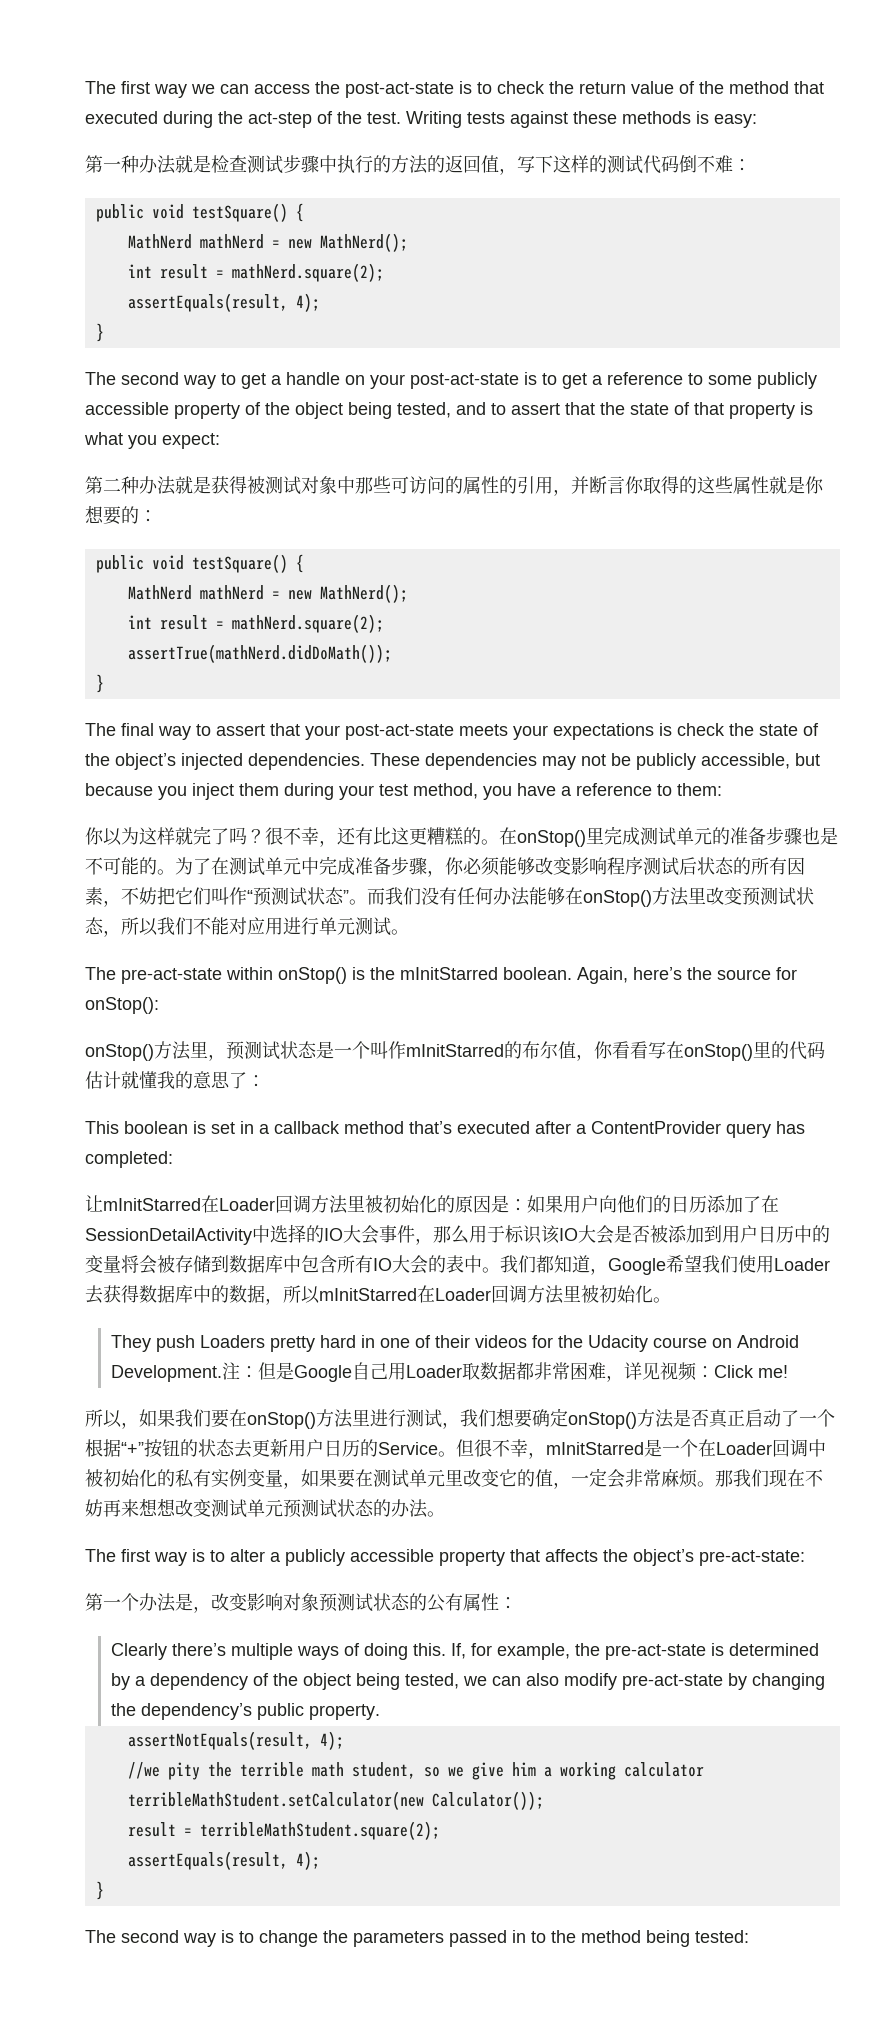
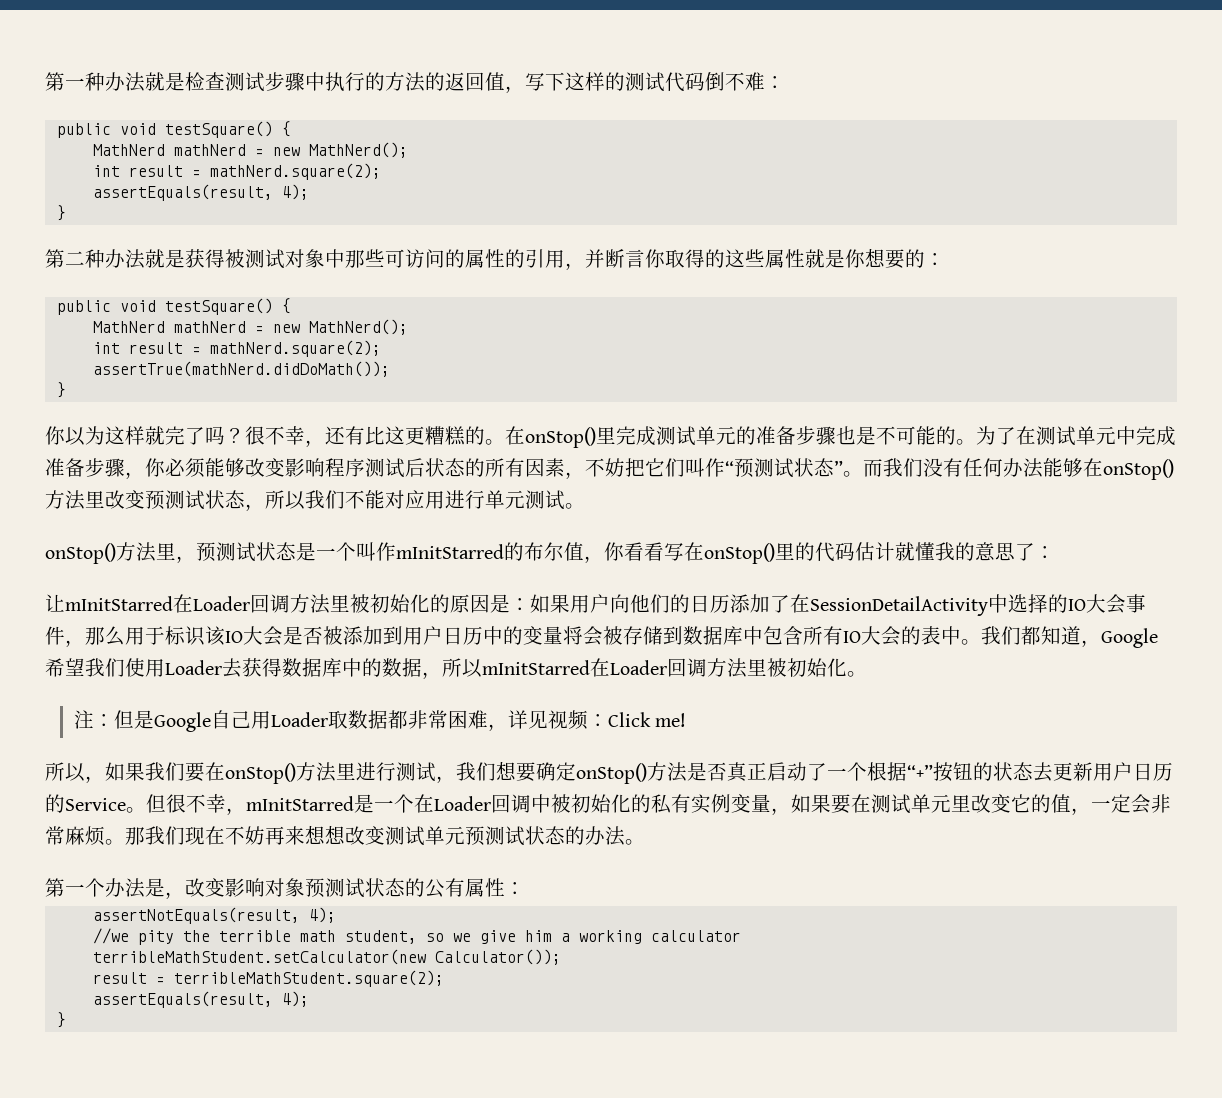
[85,81,824,98] [85,111,757,128] The first way we can access the post-act-state is to check the return value of the method that executed during the act-step of the test. Writing tests against these methods is easy: // -> (45, 81) none
[85,372,817,389] [85,402,813,419] [84,432,220,449] // The second way to get a handle on your post-act-state is to get a reference to some publicly accessible property of the object being tested, and to assert that the state of that property is what you expect: -> (66, 213) none
[85,723,819,740] [85,753,820,770] [85,783,722,800] // The final way to assert that your post-act-state meets your expectations is check the state of the object’s injected dependencies. These dependencies may not be publicly accessible, but because you inject them during your test method, you have a reference to them: -> (66, 390) none
[85,967,797,984] [85,997,159,1014] // The pre-act-state within onStop() is the mInitStarred boolean. Again, here’s the source for onStop(): -> (585, 506) none
[85,1121,805,1138] [85,1151,173,1168] // This boolean is set in a callback method that’s executed after a ContentProvider query has completed: -> (1055, 552) none
[110,1335,799,1352] [110,1365,222,1382] They push Loaders pretty hard in one of their videos for the Udacity course on Android Development. -> (867, 674) none
[85,1549,805,1566] // The first way is to alter a publicly accessible property that affects the object’s pre-act-state: -> (645, 842) none
[110,1643,819,1660] [110,1673,825,1690] [110,1703,380,1720] // Clearly there’s multiple ways of doing this. If, for example, the pre-act-state is determined by a dependency of the object being tested, we can also modify pre-act-state by changing the dependency’s public property. -> (525, 888) none
[85,1930,749,1947] // The second way is to change the parameters passed in to the method being tested: -> (66, 1020) none

